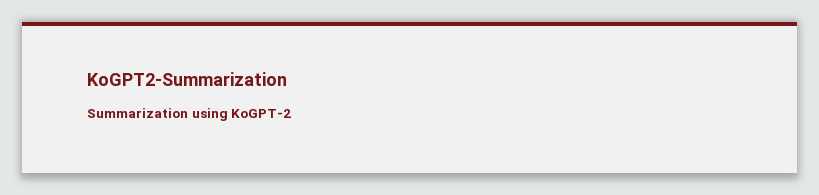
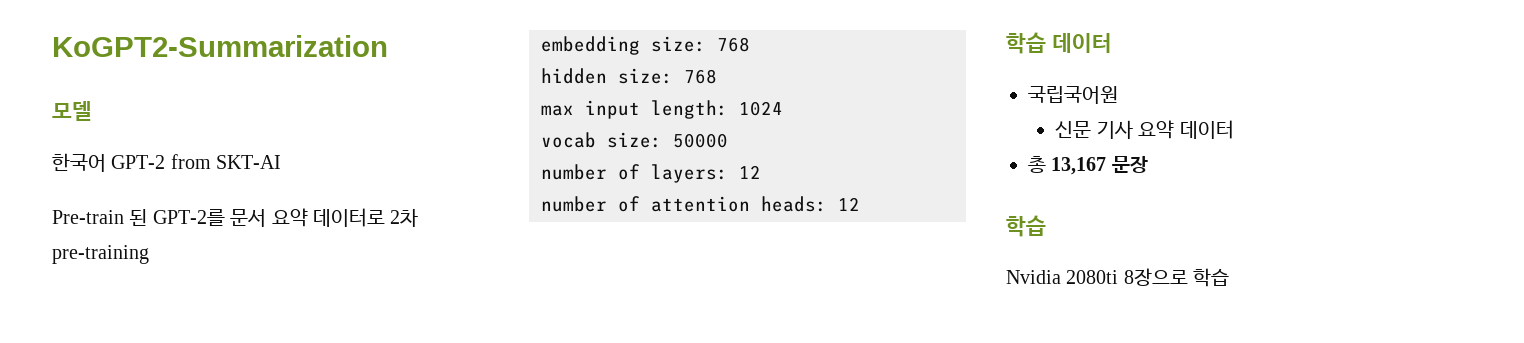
[87,108,292,121] Summarization using KoGPT-2 -> [52,101,92,121] [52,153,282,172] [52,208,419,227] [52,245,149,264] [541,36,750,55] [541,68,717,84] [541,100,783,119] [541,132,728,148] [541,164,761,183] [541,196,860,212] [1006,32,1112,54] [1028,86,1118,104] [1055,120,1234,139] [1028,156,1148,175] [1006,215,1046,237] [1006,268,1230,287] 모델 // 한국어 GPT-2 from SKT-AI // Pre-train 된 GPT-2를 문서 요약 데이터로 2차 pre-training // embedding size: 768 // hidden size: 768 // max input length: 1024 // vocab size: 50000 // number of layers: 12 // number of attention heads: 12 // 학습 데이터 // 국립국어원 // 신문 기사 요약 데이터 // 총 13,167 문장 // 학습 // Nvidia 2080ti 8장으로 학습

